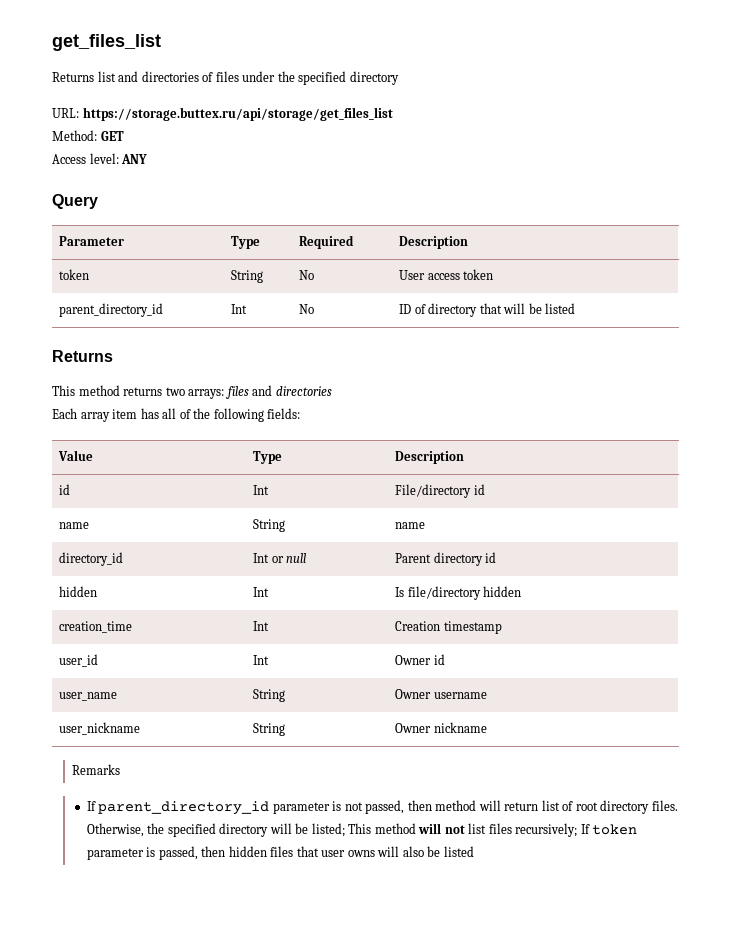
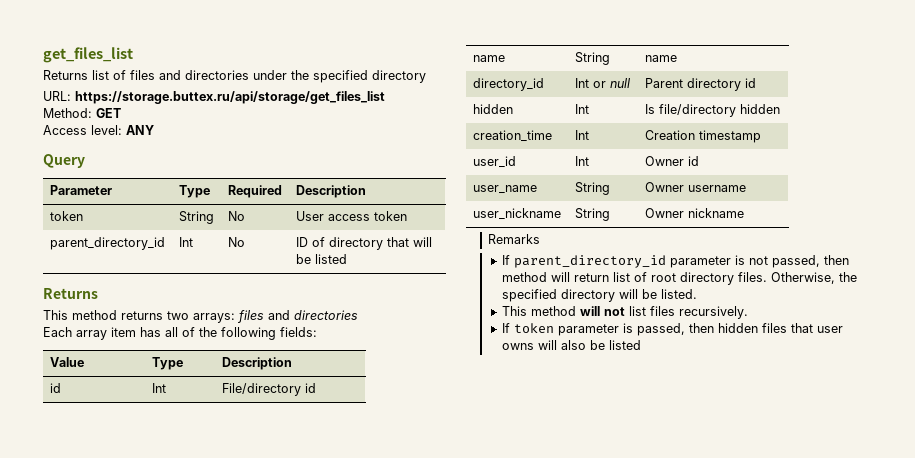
[118,71,239,82] and directories of files -> [113,70,249,80] of files and directories
[311,823,345,837] listed; -> [661,289,698,299] listed. //
[515,823,578,837] recursively; -> [679,306,749,319] recursively. //

